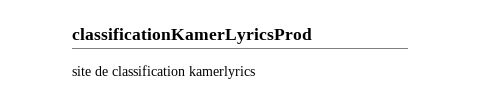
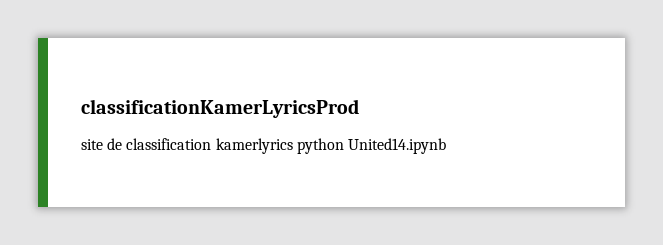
(255, 72) none -> [296,138,446,154] python United14.ipynb

